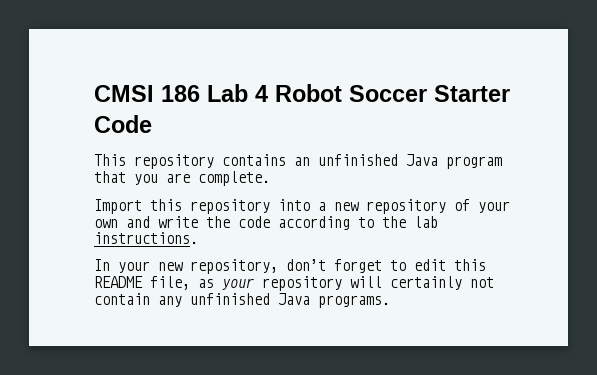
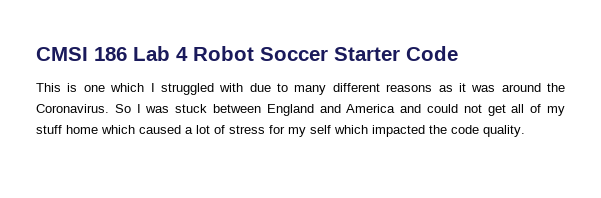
[134,154,502,169] [94,171,270,186] [94,199,510,214] [94,216,438,230] [94,232,198,244] [94,259,486,274] [94,276,494,291] [94,293,390,308] repository contains an unfinished Java program that you are complete. // Import this repository into a new repository of your own and write the code according to the lab instructions. // In your new repository, don’t forget to edit this README file, as your repository will certainly not contain any unfinished Java programs. -> [67,83,565,95] [36,104,566,116] [36,125,525,137] is one which I struggled with due to many different reasons as it was around the Coronavirus. So I was stuck between England and America and could not get all of my stuff home which caused a lot of stress for my self which impacted the code quality.

